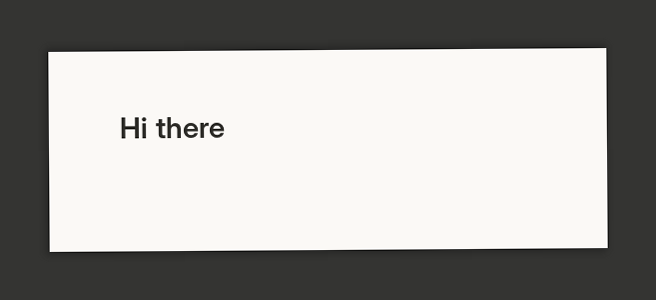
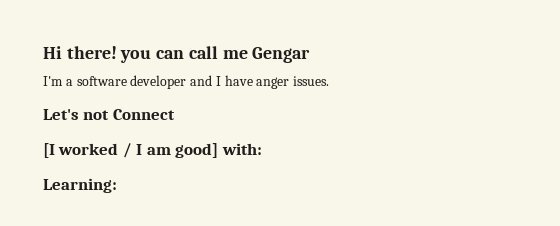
[154,116,225,139] there -> [66,46,311,63] [43,75,330,89] [43,109,175,120] [43,143,262,158] [43,178,117,193] there! you can call me Gengar // I'm a software developer and I have anger issues. // Let's not Connect // [I worked / I am good] with: // Learning:

